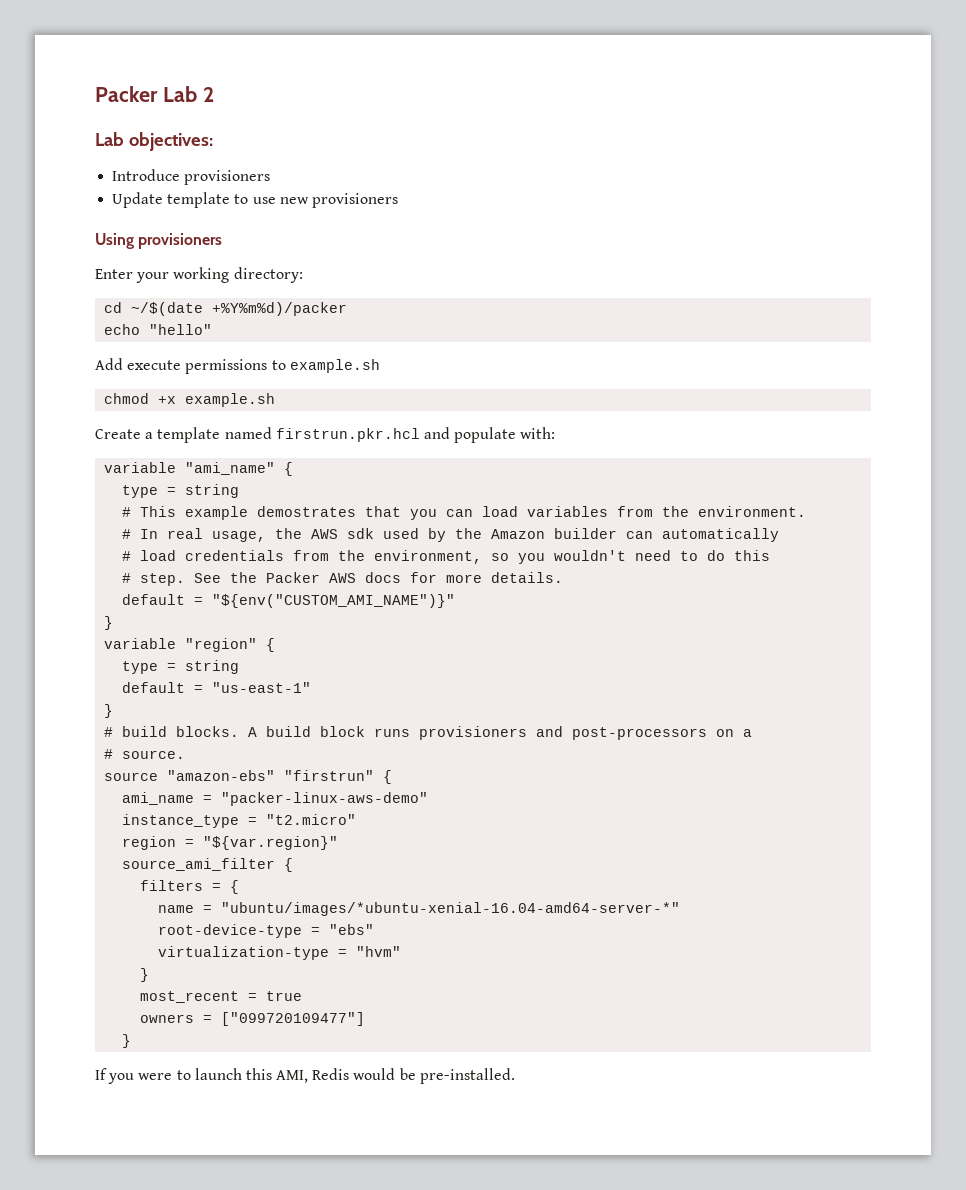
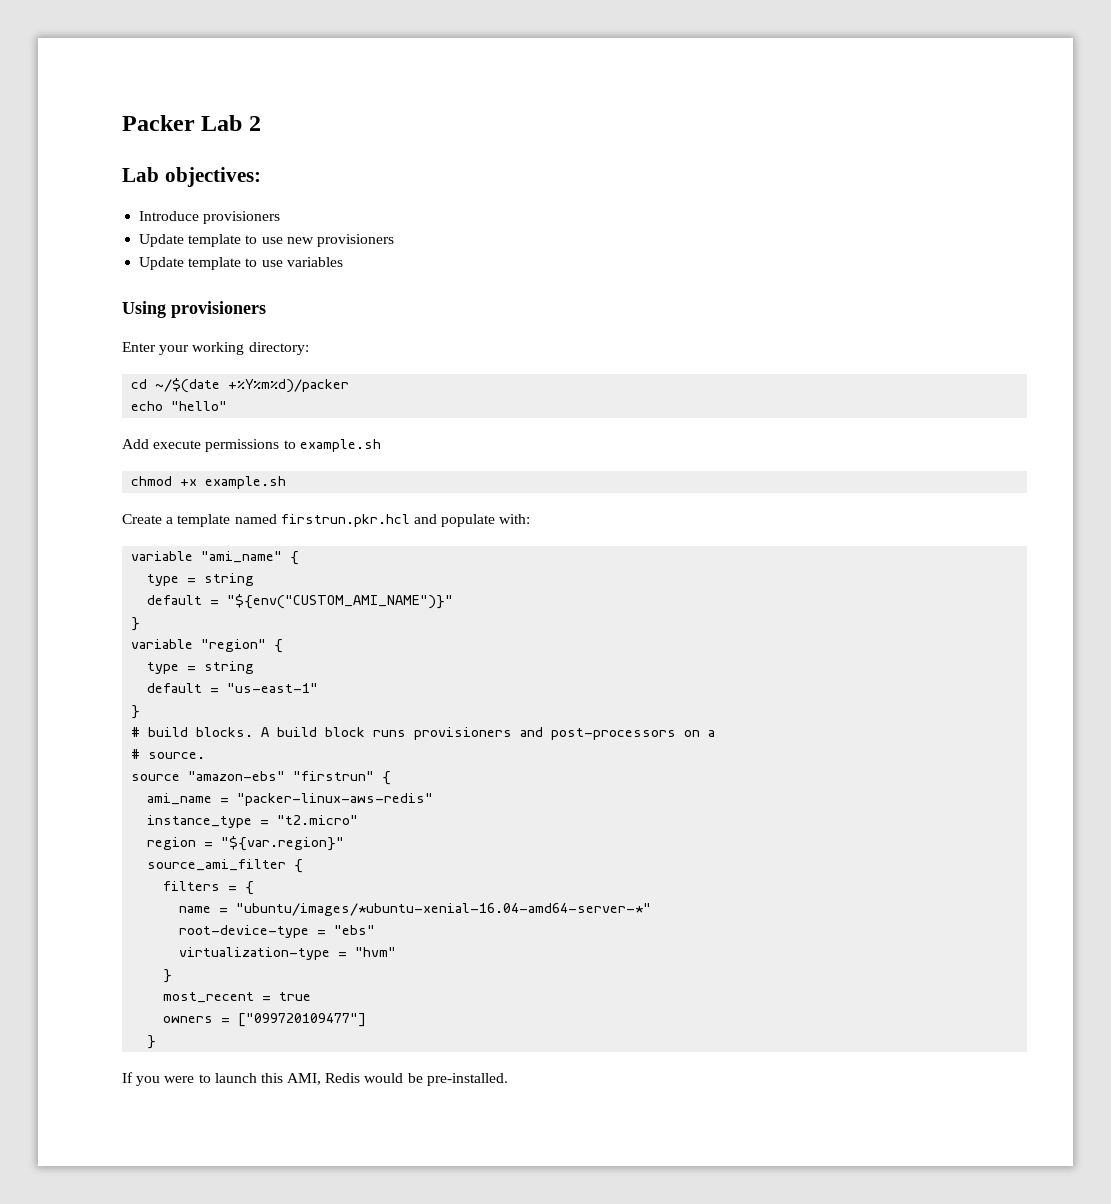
(398, 200) none -> [139,257,343,270] // Update template to use variables
[122,506,807,520] [122,528,780,542] [122,550,771,564] [122,572,564,586] // # This example demostrates that you can load variables from the environment. // # In real usage, the AWS sdk used by the Amazon builder can automatically // # load credentials from the environment, so you wouldn't need to do this // # step. See the Packer AWS docs for more details. -> (255, 579) none
[221,792,429,806] "packer-linux-aws-demo" -> [237,793,434,806] "packer-linux-aws-redis"

